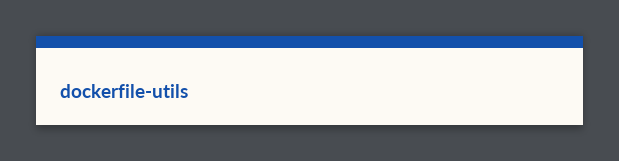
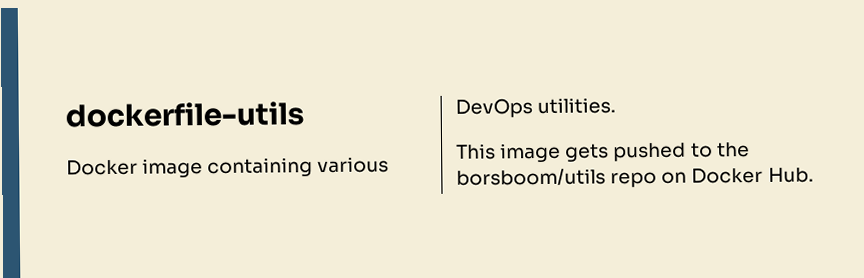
(188, 91) none -> [66,156,390,178] [455,97,617,118] [456,142,750,163] [456,167,814,188] // Docker image containing various DevOps utilities. // This image gets pushed to the borsboom/utils repo on Docker Hub.

